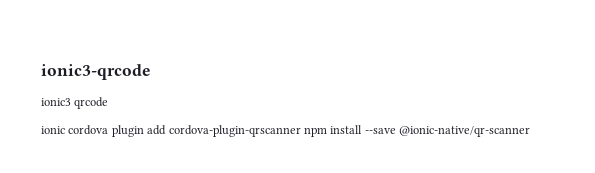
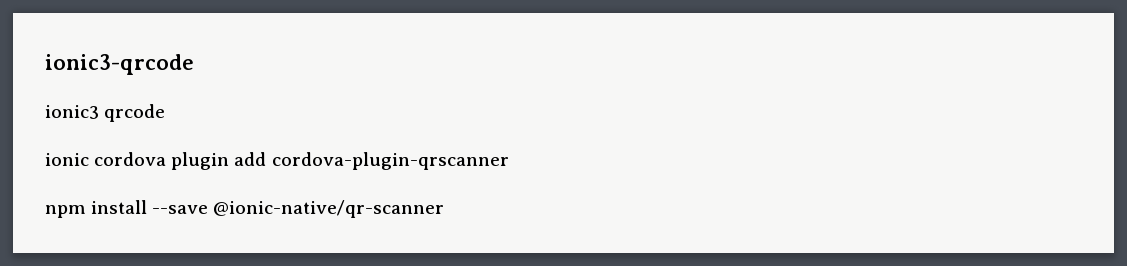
(301, 131) none -> (509, 161) //

